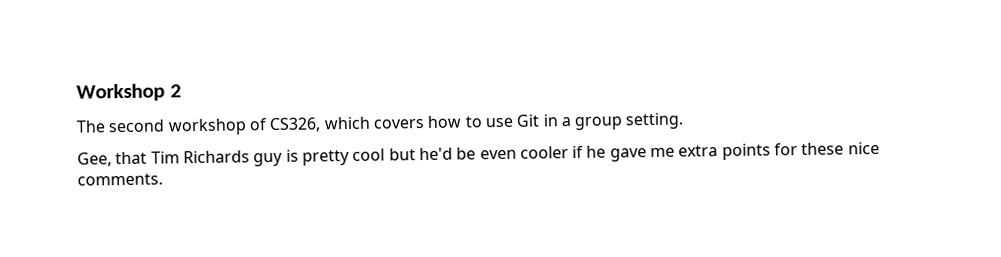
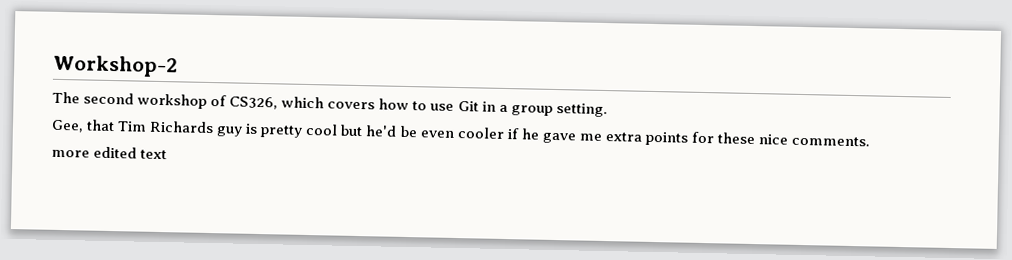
[76,83,182,102] Workshop 2 -> [53,54,178,78] Workshop-2
(163, 179) none -> [51,146,168,160] // more edited text

